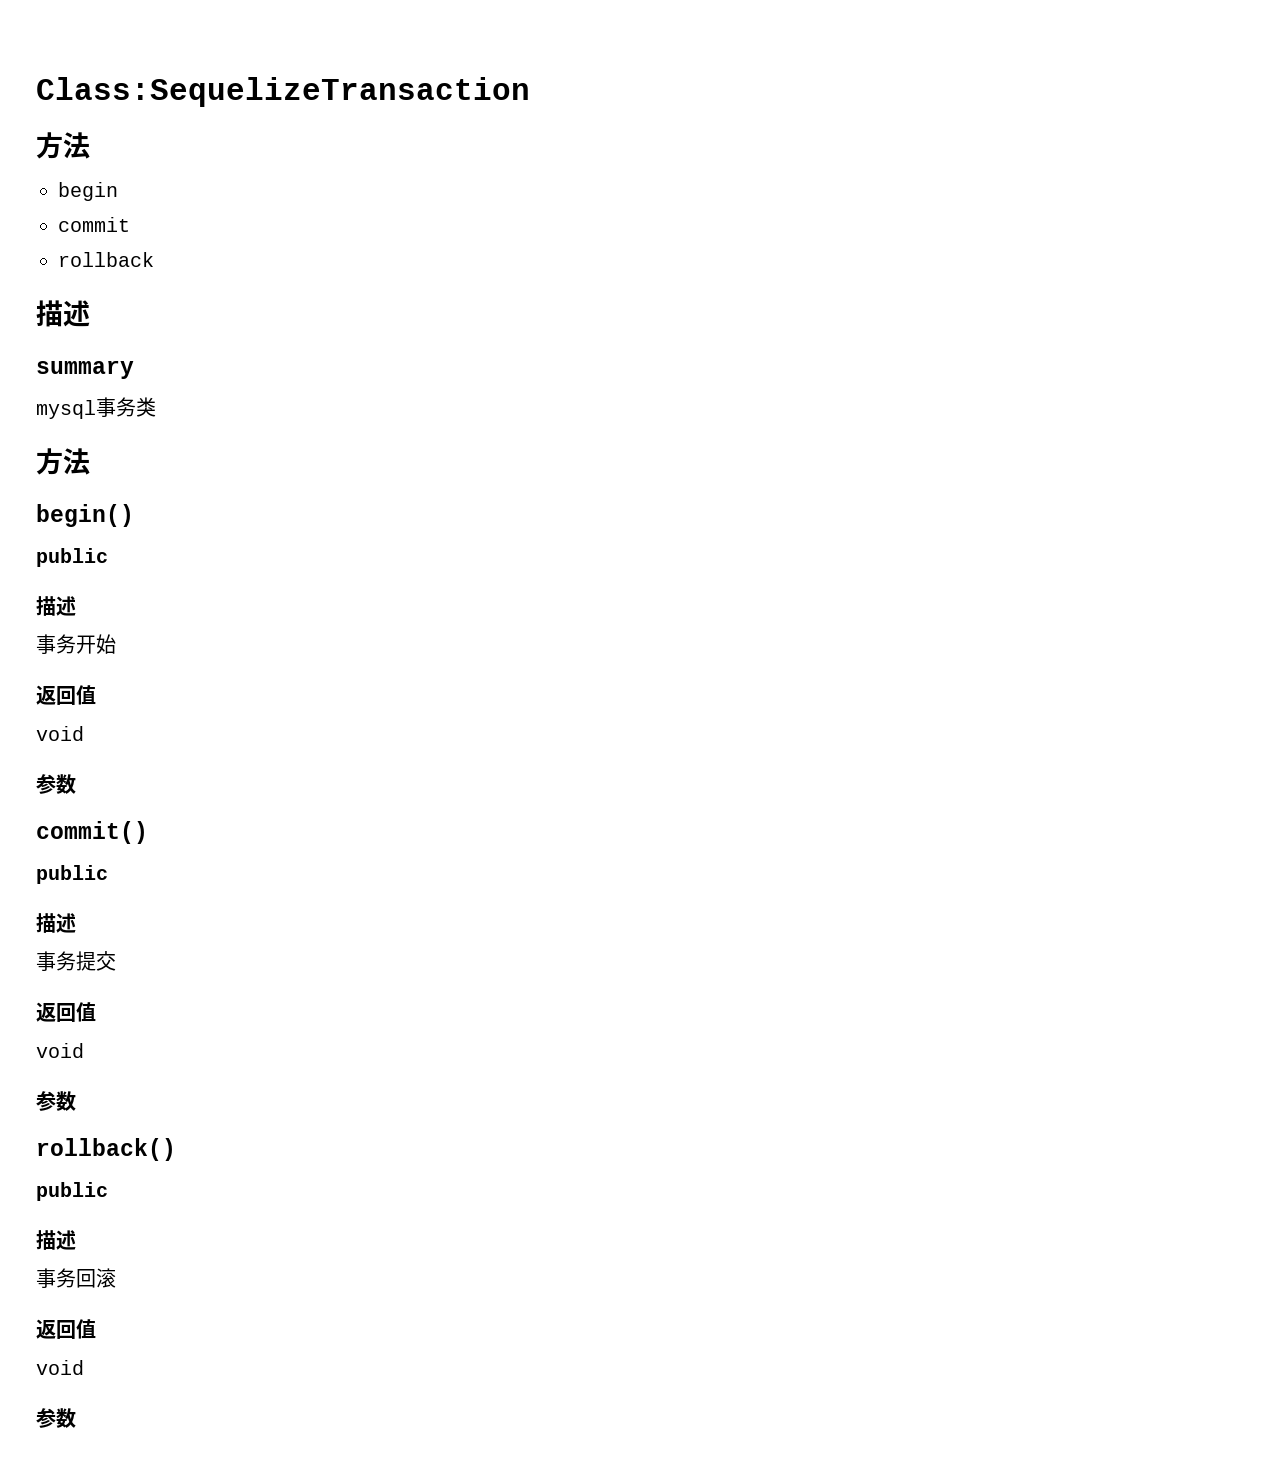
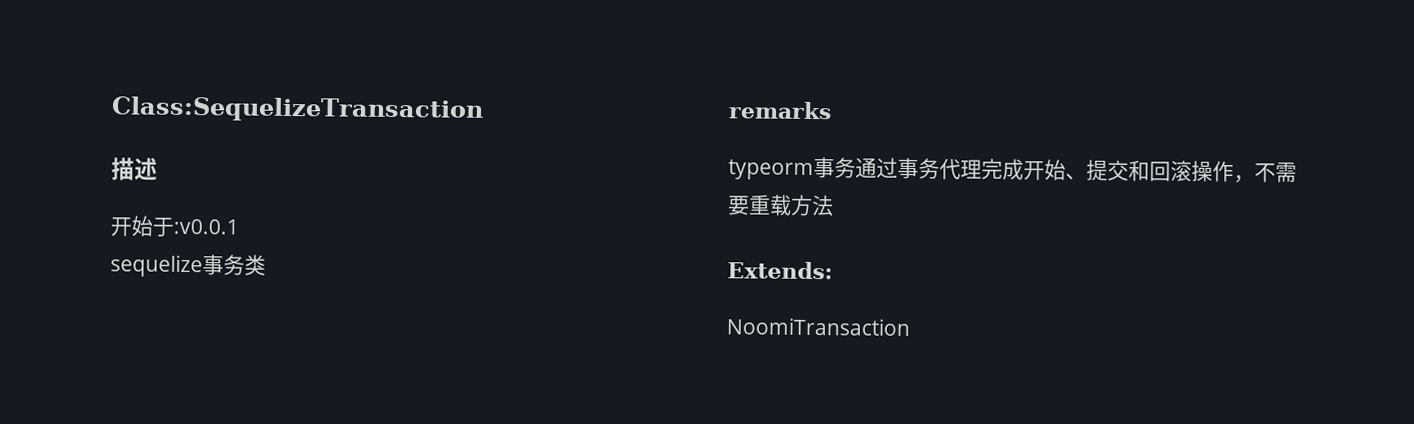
[36,132,90,159] [58,182,118,201] [58,217,130,232] [58,252,154,267] [36,300,90,327] [36,360,134,379] [36,397,156,419] [36,448,90,475] [36,504,134,527] [36,548,108,567] [36,596,76,616] [36,634,116,654] [36,685,96,705] [36,726,84,741] [36,774,76,794] [36,821,148,844] [36,865,108,884] [36,913,76,933] [36,951,116,971] [36,1002,96,1022] [36,1043,84,1058] [36,1091,76,1111] [36,1138,176,1161] [36,1182,108,1201] [36,1230,76,1250] [36,1268,116,1288] [36,1319,96,1339] [36,1360,84,1375] [36,1408,76,1428] 方法 // begin // commit // rollback // 描述 // summary // mysql事务类 // 方法 // begin() // public // 描述 // 事务开始 // 返回值 // void // 参数 // commit() // public // 描述 // 事务提交 // 返回值 // void // 参数 // rollback() // public // 描述 // 事务回滚 // 返回值 // void // 参数 -> [111,157,158,181] [110,215,239,237] [110,254,266,278] [728,101,832,120] [728,157,1297,184] [727,194,834,217] [727,261,833,280] [726,317,910,336] 描述 // 开始于:v0.0.1 // sequelize事务类 // remarks // typeorm事务通过事务代理完成开始、提交和回滚操作，不需要重载方法 // Extends: // NoomiTransaction

